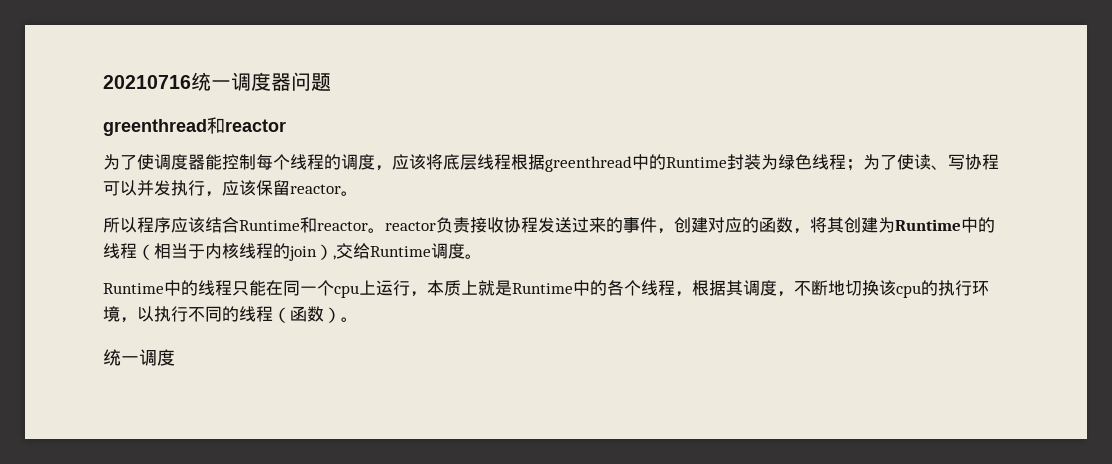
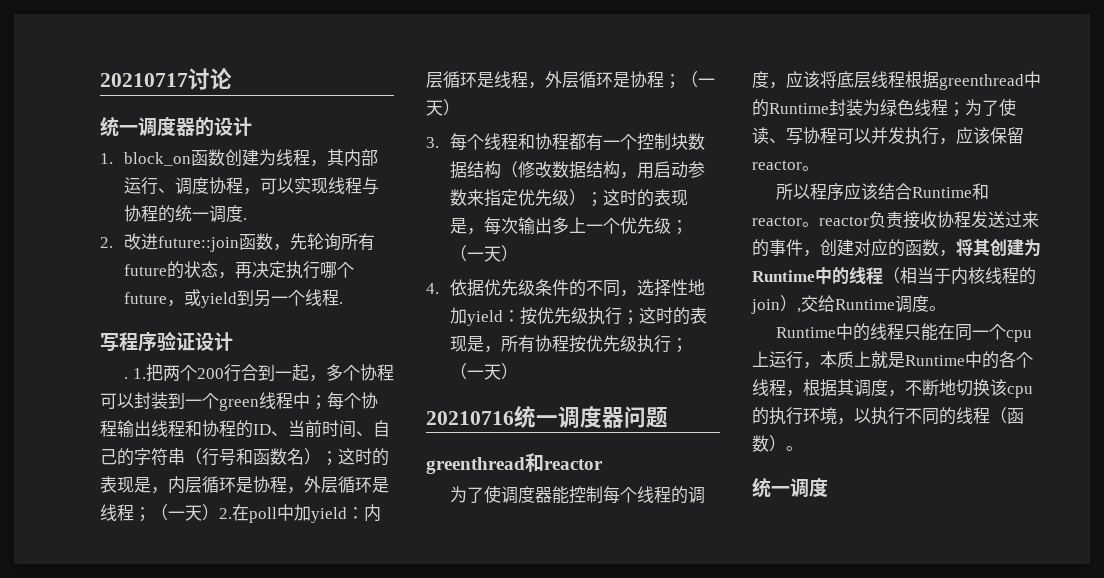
(103, 82) none -> [100,68,232,90] [100,116,252,137] [100,149,378,167] [123,177,379,195] [123,205,247,223] [100,233,375,252] [123,261,354,279] [123,289,343,308] [100,331,233,352] [123,364,394,382] [100,392,378,411] [100,420,390,438] [100,448,389,466] [100,476,389,494] [100,504,381,523] [426,71,715,89] [426,99,460,116] [426,133,705,151] [449,161,705,179] [449,189,688,207] [449,217,688,235] [449,245,518,262] [426,279,705,297] [449,307,707,326] [449,335,688,353] [449,363,518,380] 20210717讨论 // 统一调度器的设计 // 1. block_on函数创建为线程，其内部运行、调度协程，可以实现线程与协程的统一调度. // 2.改进future::join函数，先轮询所有future的状态，再决定执行哪个future，或yield到另一个线程. // 写程序验证设计 // . 1.把两个200行合到一起，多个协程可以封装到一个green线程中；每个协程输出线程和协程的ID、当前时间、自己的字符串（行号和函数名）；这时的表现是，内层循环是协程，外层循环是线程；（一天）2.在poll中加yield：内层循环是线程，外层循环是协程；（一天） // 3.每个线程和协程都有一个控制块数据结构（修改数据结构，用启动参数来指定优先级）；这时的表现是，每次输出多上一个优先级；（一天） // 4.依据优先级条件的不同，选择性地加yield：按优先级执行；这时的表现是，所有协程按优先级执行；（一天） //

